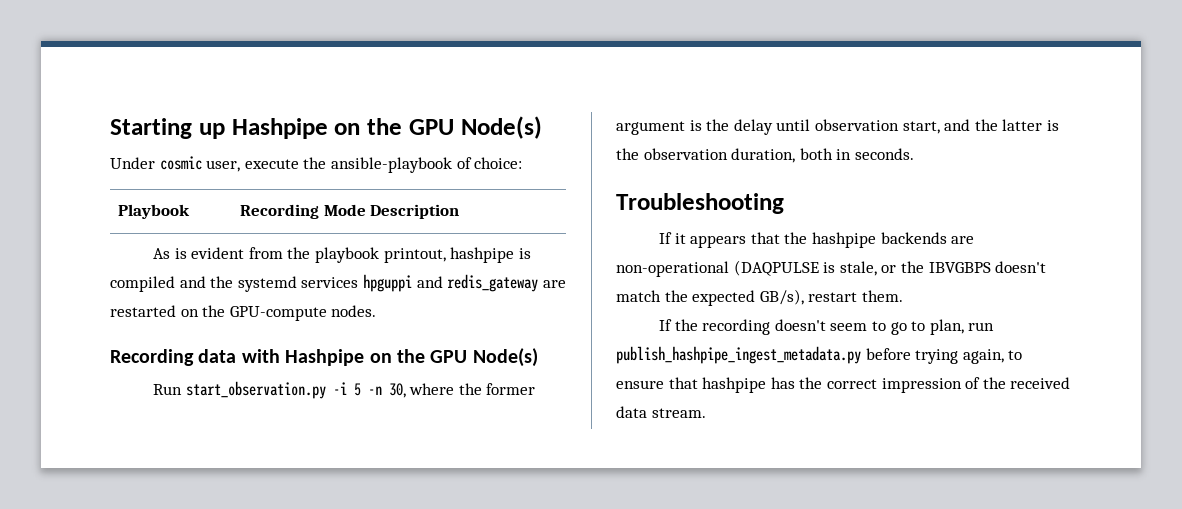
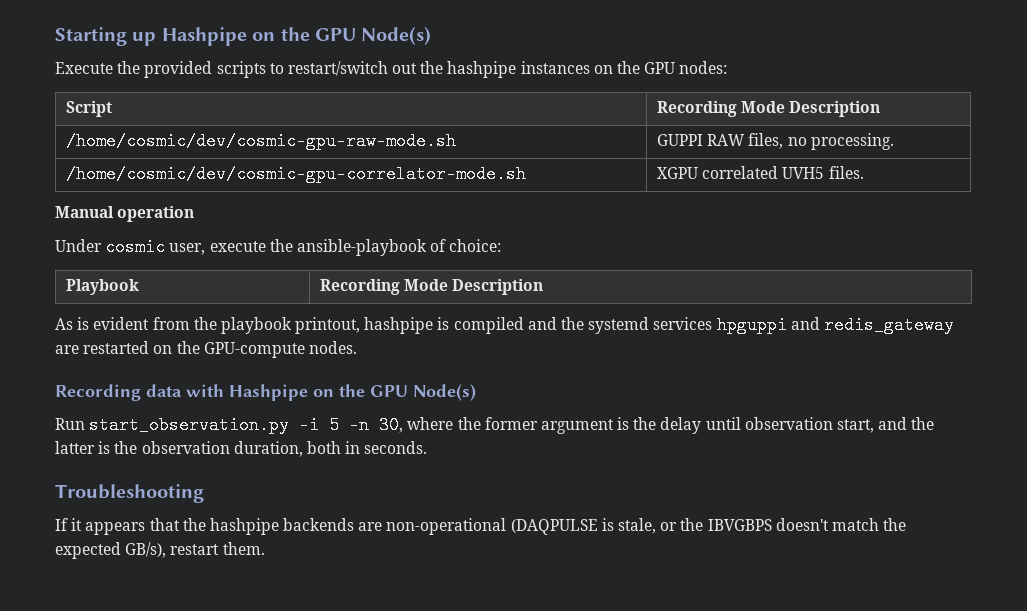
(542, 127) none -> [55,61,728,78] [65,101,112,117] [656,101,881,117] [65,132,456,150] [656,133,894,150] [65,165,526,183] [656,166,864,179] [55,206,195,222] // Execute the provided scripts to restart/switch out the hashpipe instances on the GPU nodes: // Script | Recording Mode Description // /home/cosmic/dev/cosmic-gpu-raw-mode.sh | GUPPI RAW files, no processing. // /home/cosmic/dev/cosmic-gpu-correlator-mode.sh | XGPU correlated UVH5 files. // Manual operation
[659,319,995,335] [616,346,1023,364] [616,377,1071,393] [616,406,706,418] // If the recording doesn't seem to go to plan, run publish_hashpipe_ingest_metadata.py before trying again, to ensure that hashpipe has the correct impression of the received data stream. -> (265, 548) none

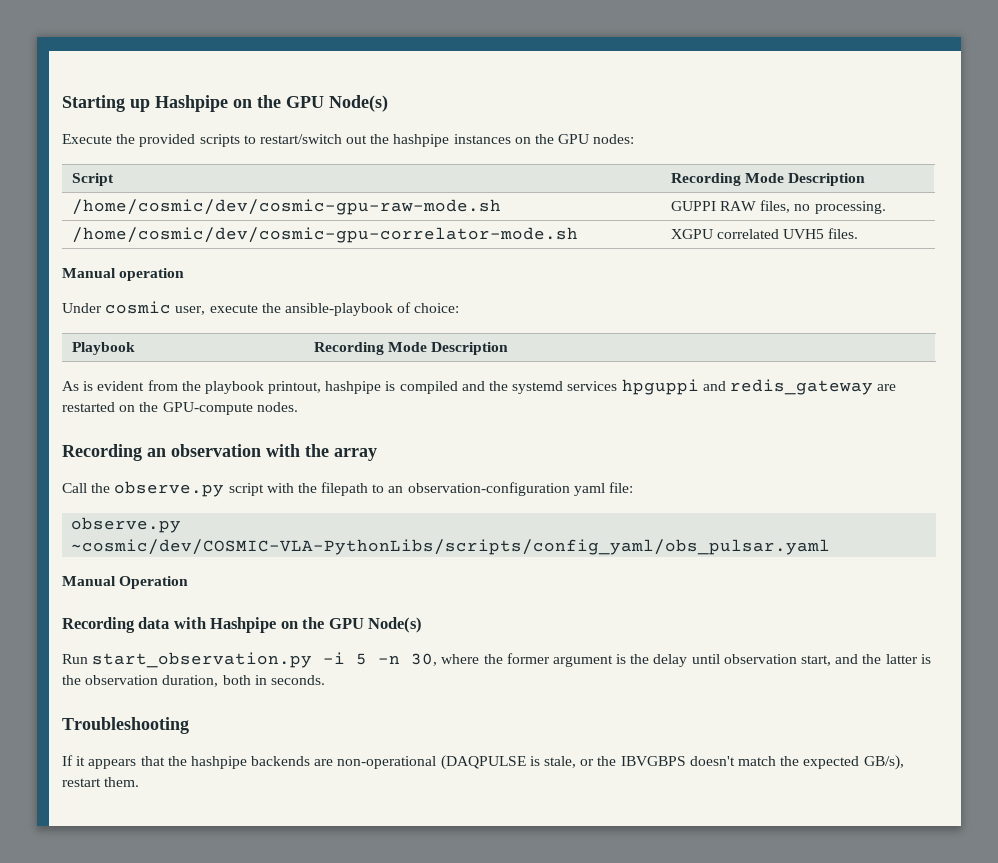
(357, 347) none -> [62,444,377,461] [62,481,634,497] [71,517,182,533] [71,539,831,555] [62,576,189,589] // Recording an observation with the array // Call the observe.py script with the filepath to an observation-configuration yaml file: // observe.py ~cosmic/dev/COSMIC-VLA-PythonLibs/scripts/config_yaml/obs_pulsar.yaml // Manual Operation

